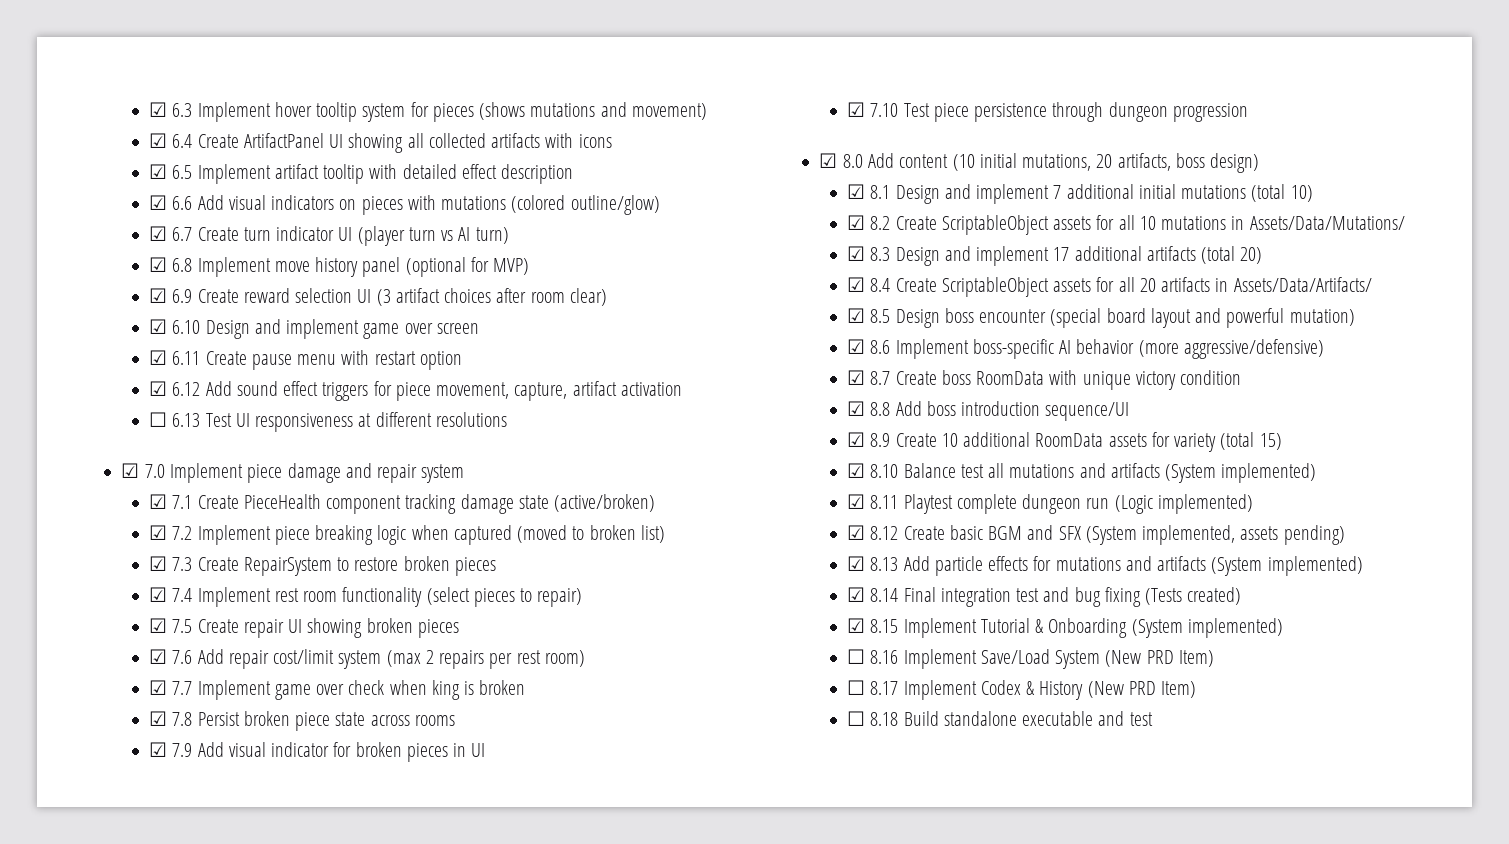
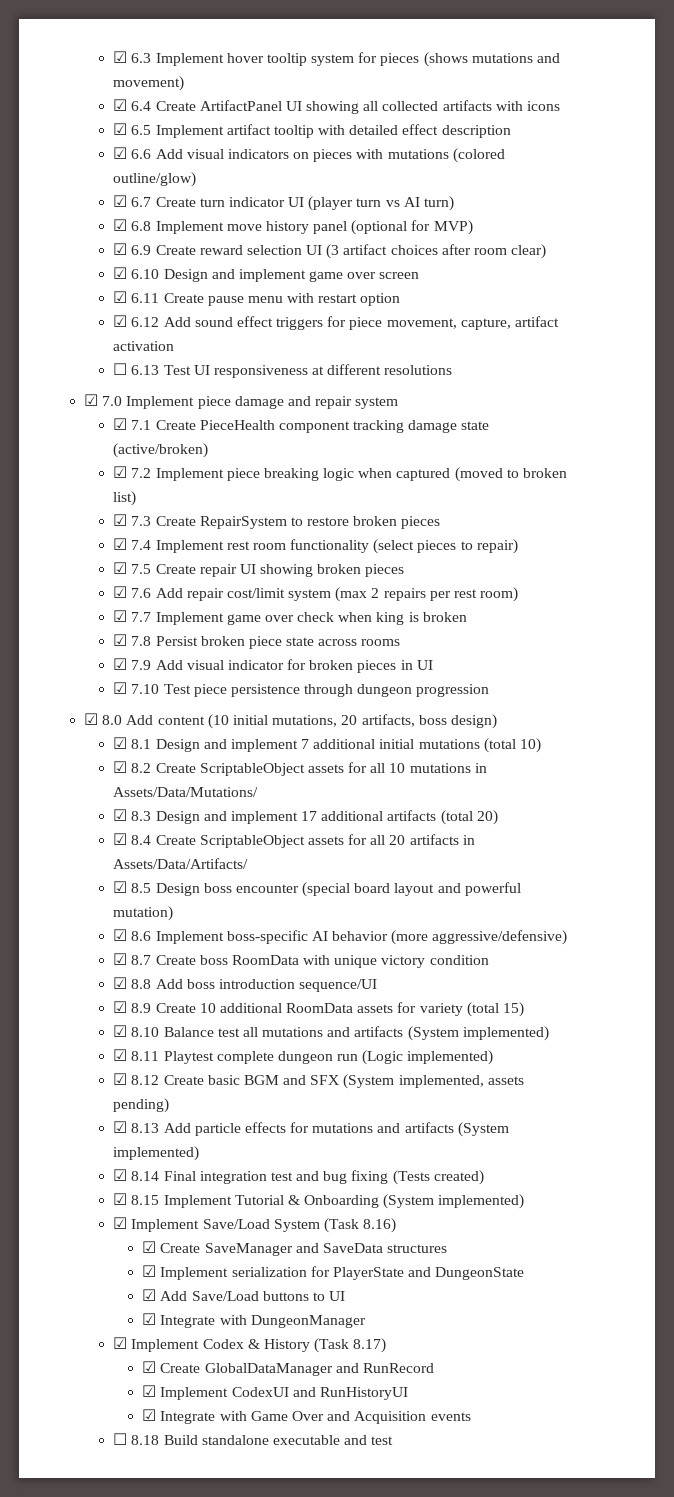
[847,649,899,664] ☐ 8.16 -> [113,1217,128,1229] ☑
[1105,650,1214,667] [847,680,1197,700] (New PRD Item) // ☐ 8.17 Implement Codex & History (New PRD Item) -> [323,1218,397,1233] [142,1241,448,1256] [142,1265,525,1280] [142,1289,346,1301] [142,1313,366,1328] [113,1337,387,1353] [142,1361,435,1376] [142,1385,409,1400] [142,1409,471,1424] (Task 8.16) // ☑ Create SaveManager and SaveData structures // ☑ Implement serialization for PlayerState and DungeonState // ☑ Add Save/Load buttons to UI // ☑ Integrate with DungeonManager // ☑ Implement Codex & History (Task 8.17) // ☑ Create GlobalDataManager and RunRecord // ☑ Implement CodexUI and RunHistoryUI // ☑ Integrate with Game Over and Acquisition events

